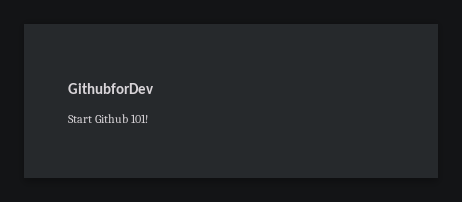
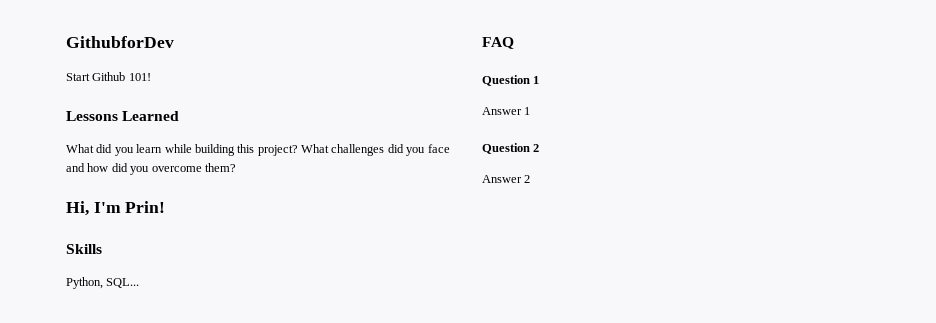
(149, 118) none -> [66,111,180,121] [66,144,450,156] [66,163,236,175] [66,201,166,216] [66,244,102,254] [66,277,140,289] [482,37,514,49] [482,75,540,86] [482,107,531,115] [482,143,540,154] [482,175,531,183] // Lessons Learned // What did you learn while building this project? What challenges did you face and how did you overcome them? // Hi, I'm Prin! // Skills // Python, SQL... // FAQ // Question 1 // Answer 1 // Question 2 // Answer 2

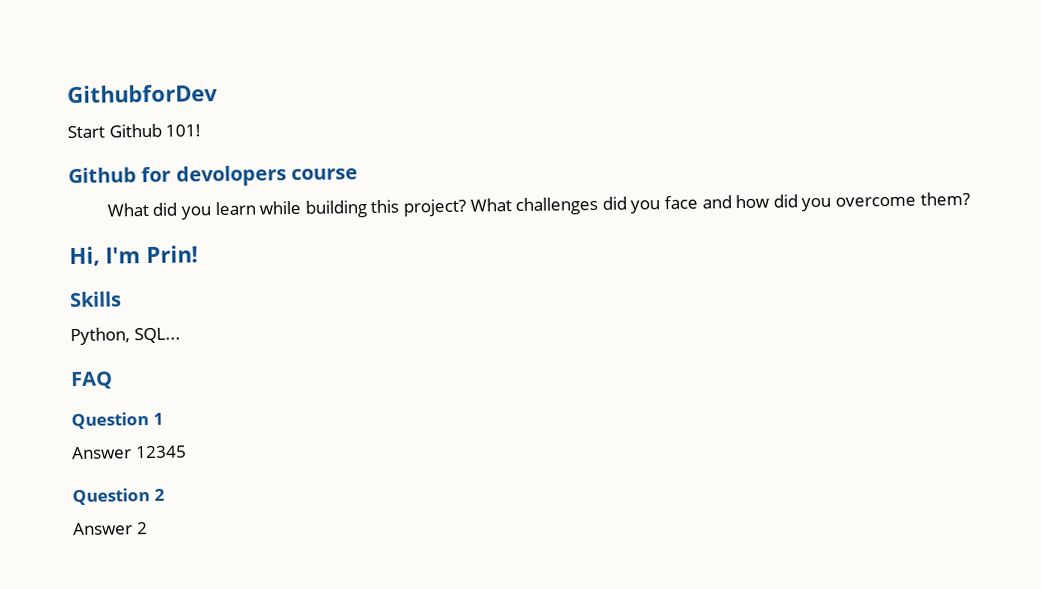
[66,111,180,121] Lessons Learned -> [68,165,359,187] Github for devolopers course
[524,107,531,115] 1 -> [135,445,187,459] 12345

